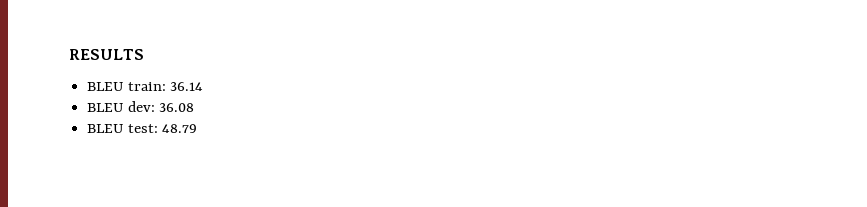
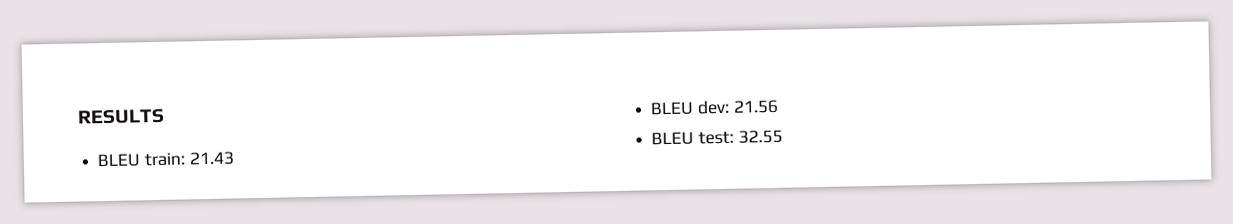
[170,82,204,91] 36.14 -> [188,151,234,166] 21.43
[159,103,195,112] 36.08 -> [732,99,779,114] 21.56
[162,124,198,133] 48.79 -> [737,129,783,144] 32.55

